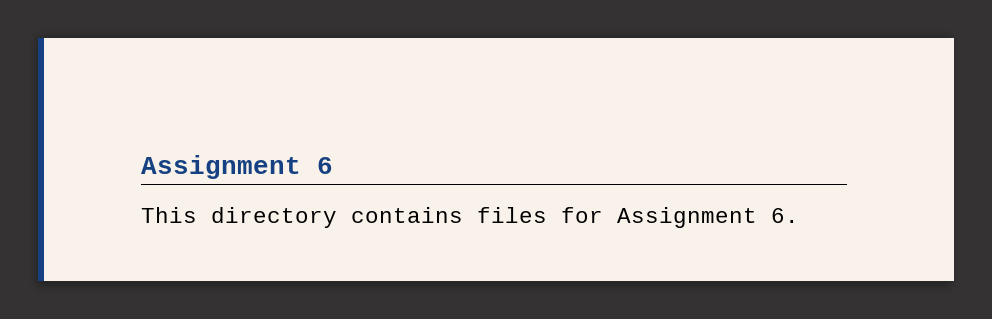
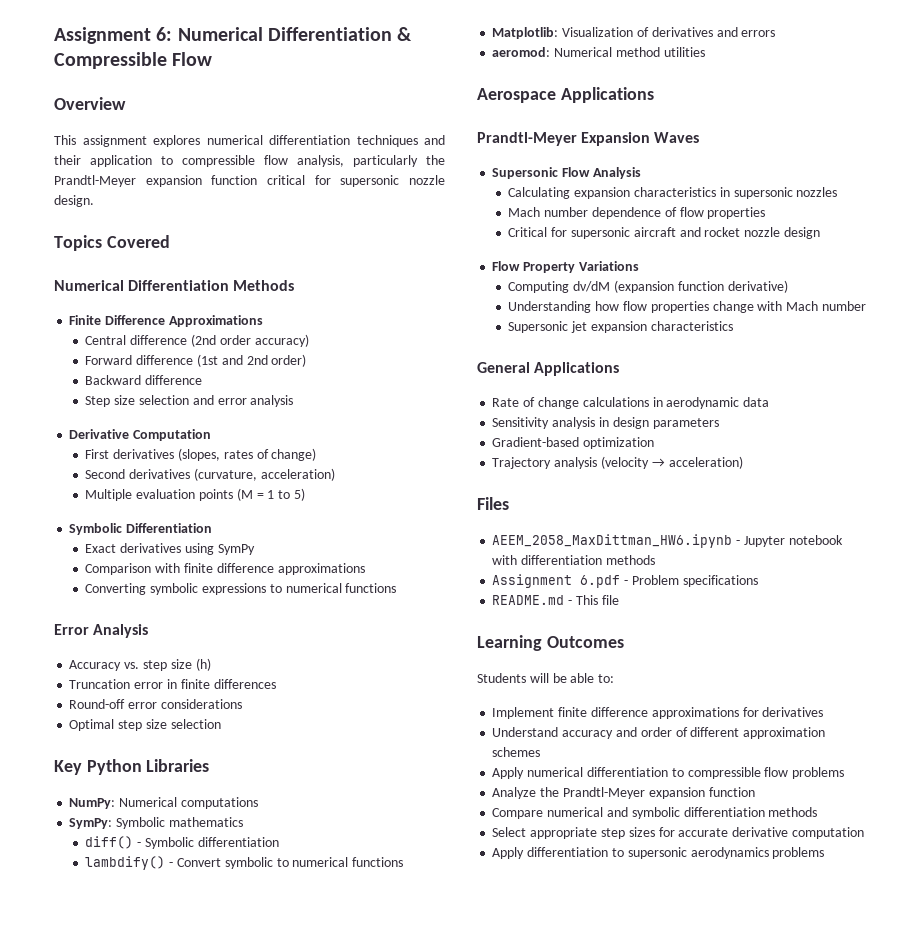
[141,155,333,179] [141,207,799,228] Assignment 6 // This directory contains files for Assignment 6. -> [54,27,413,44] [54,52,213,69] [54,97,126,110] [54,135,445,147] [54,155,445,167] [54,175,446,187] [54,195,94,207] [54,235,170,251] [54,280,295,291] [69,315,263,327] [85,334,309,347] [85,354,307,367] [85,375,203,385] [85,395,294,407] [69,429,212,441] [85,448,317,461] [85,468,335,481] [85,488,305,501] [69,523,213,535] [85,543,255,555] [85,563,365,575] [85,583,397,595] [54,624,149,638] [69,658,211,671] [69,679,276,689] [69,699,242,709] [69,719,221,731] [54,759,210,775] [69,797,258,809] [69,817,243,829] [85,836,279,849] [85,856,404,870] [492,27,776,39] [492,47,705,57] [477,87,654,103] [477,132,700,146] [492,167,641,179] [508,187,838,199] [508,207,766,219] [508,227,820,239] [492,261,639,273] [508,280,788,293] [508,301,866,313] [508,321,733,333] [477,362,620,376] [492,397,770,409] [492,417,719,429] [492,437,655,449] [492,456,743,469] [477,497,509,510] [492,534,843,548] [492,555,655,565] [492,574,758,588] [492,595,619,605] [477,635,624,651] [477,673,615,683] [492,707,824,719] [492,727,826,739] [492,747,541,757] [492,767,845,779] [492,787,755,799] [492,807,818,819] [492,827,864,839] [492,847,825,859] Assignment 6: Numerical Differentiation & Compressible Flow // Overview // This assignment explores numerical differentiation techniques and their application to compressible flow analysis, particularly the Prandtl-Meyer expansion function critical for supersonic nozzle design. // Topics Covered // Numerical Differentiation Methods // Finite Difference Approximations // Central difference (2nd order accuracy) // Forward difference (1st and 2nd order) // Backward difference // Step size selection and error analysis // Derivative Computation // First derivatives (slopes, rates of change) // Second derivatives (curvature, acceleration) // Multiple evaluation points (M = 1 to 5) // Symbolic Differentiation // Exact derivatives using SymPy // Comparison with finite difference approximations // Converting symbolic expressions to numerical functions // Error Analysis // Accuracy vs. step size (h) // Truncation error in finite differences // Round-off error considerations // Optimal step size selection // Key Python Libraries // NumPy: Numerical computations // SymPy: Symbolic mathematics // diff() - Symbolic differentiation // lambdify() - Convert symbolic to numerical functions // Matplotlib: Visualization of derivatives and errors // aeromod: Numerical method utilities // Aerospace Applications // Prandtl-Meyer Expansion Waves // Supersonic Flow Analysis // Calculating expansion characteristics in supersonic nozzles // Mach number dependence of flow properties // Critical for supersonic aircraft and rocket nozzle design // Flow Property Variations // Computing dν/dM (expansion function derivative) // Understanding how flow properties change with Mach number // Supersonic jet expansion characteristics // General Applications // Rate of change calculations in aerodynamic data // Sensitivity analysis in design parameters // Gradient-based optimization // Trajectory analysis (velocity → acceleration) // Files // AEEM_2058_MaxDittman_HW6.ipynb - Jupyter notebook with differentiation methods // Assignment 6.pdf - Problem specifications // README.md - This file // Learning Outcomes // Students will be able to: // Implement finite difference approximations for derivatives // Understand accuracy and order of different approximation schemes // Apply numerical differentiation to compressible flow problems // Analyze the Prandtl-Meyer expansion function // Compare numerical and symbolic differentiation methods // Select appropriate step sizes for accurate derivative computation // Apply differentiation to supersonic aerodynamics problems

